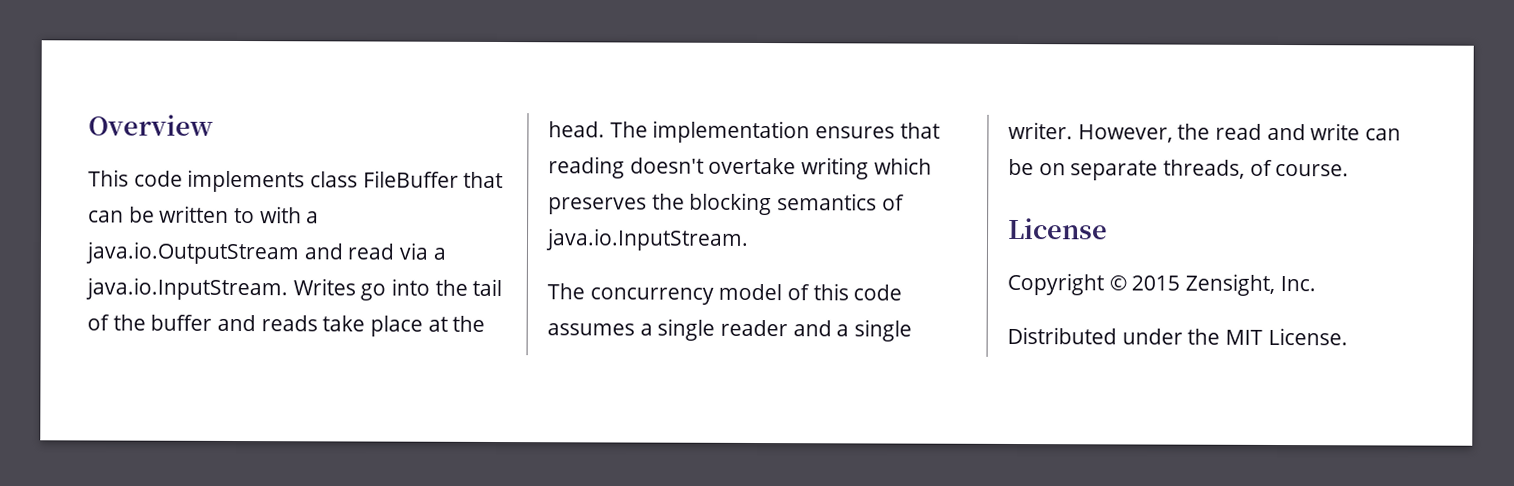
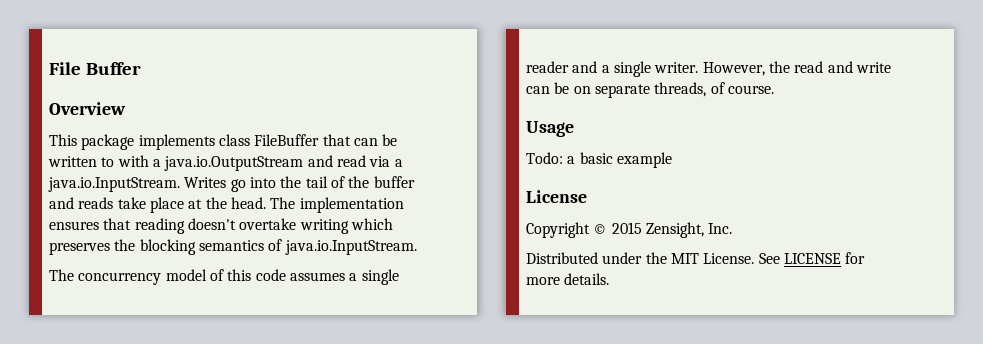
(88, 125) none -> [49,62,141,75] File Buffer //
[133,170,183,187] code -> [81,134,135,150] package
(1350, 170) none -> [526,121,574,137] [526,152,672,168] // Usage // Todo: a basic example
(1348, 336) none -> [758,252,866,264] [526,273,610,285] See LICENSE for more details.

